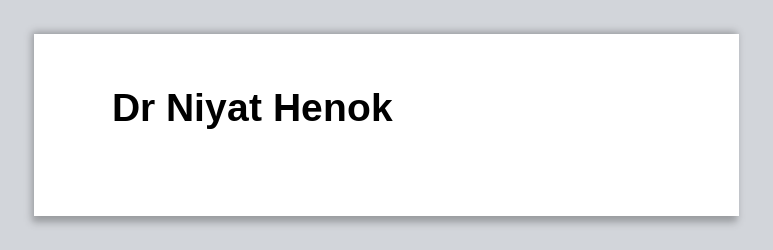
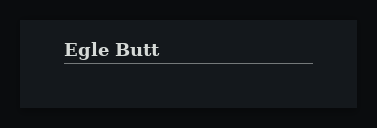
[112,93,393,129] Dr Niyat Henok -> [64,42,160,60] Egle Butt

